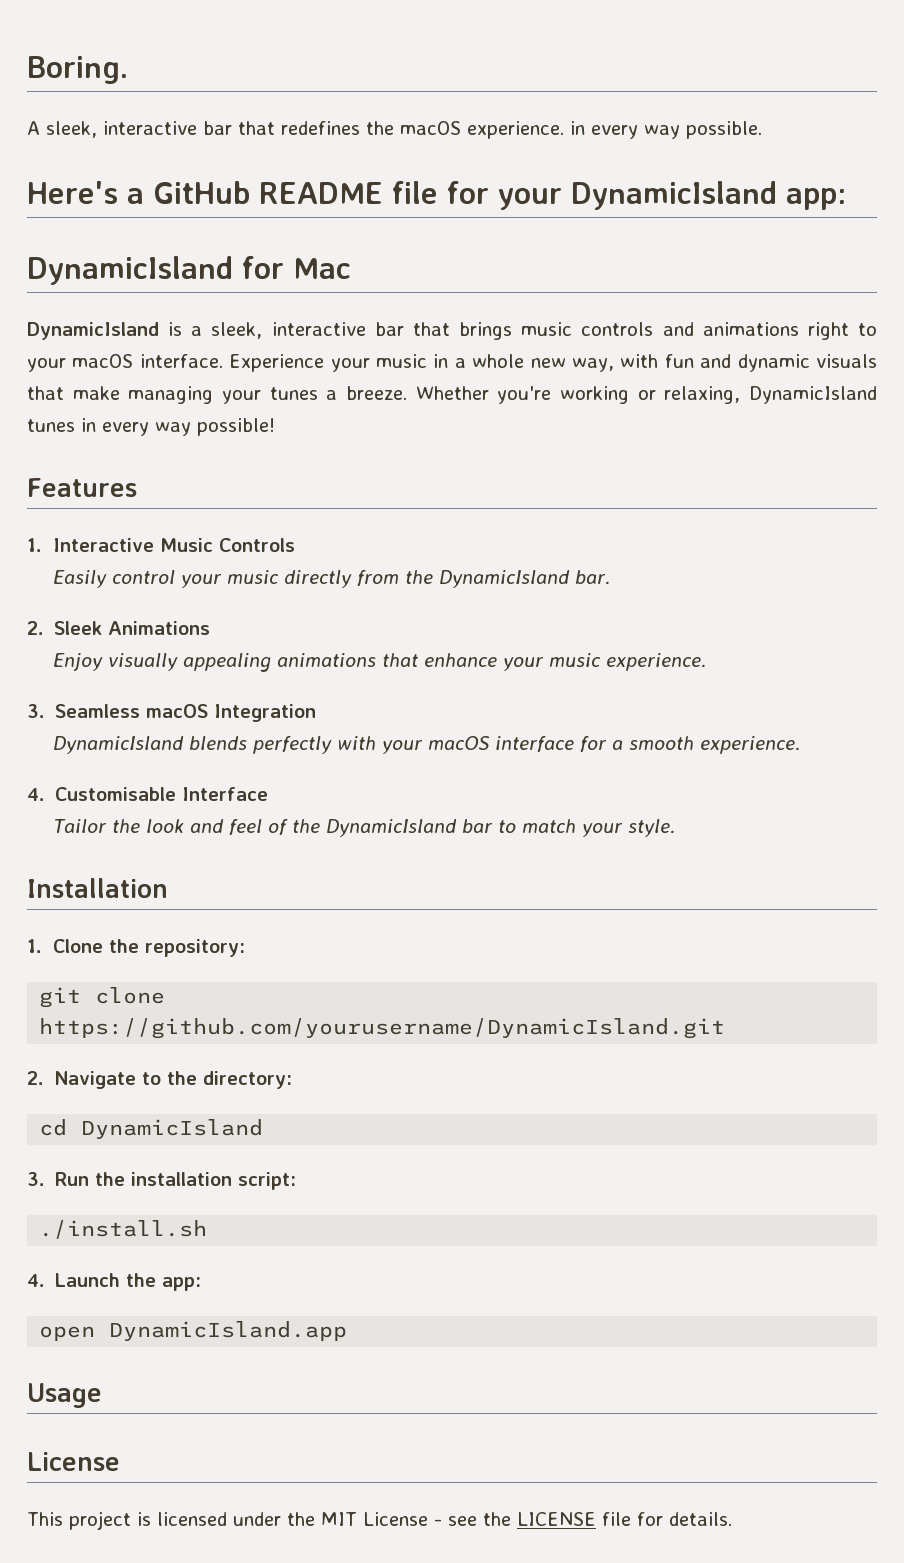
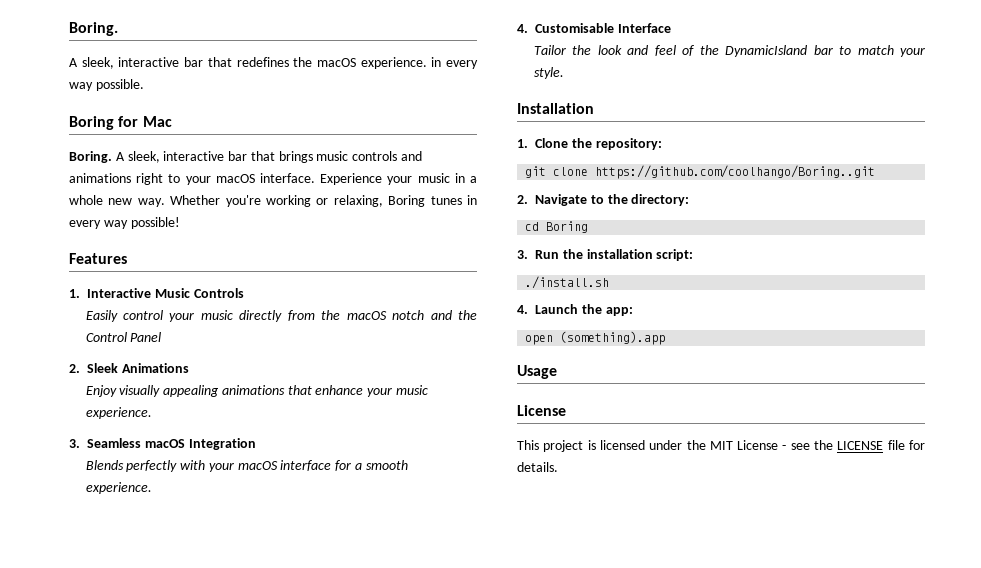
[27,181,846,210] [27,256,233,285] Here's a GitHub README file for your DynamicIsland app: // DynamicIsland -> [69,116,114,130] Boring
[27,322,203,340] DynamicIsland is a -> [69,151,125,163] Boring. A
[571,354,877,372] [27,386,407,404] way, with fun and dynamic visuals that make managing your tunes a breeze. -> [137,198,165,207] way.
[748,386,877,404] DynamicIsland -> [388,195,426,207] Boring
[439,570,611,588] DynamicIsland bar. -> [346,310,477,320] [85,332,162,342] macOS notch and the Control Panel
[53,736,248,754] DynamicIsland blends -> [85,460,124,470] Blends
[39,1018,726,1039] https://github.com/yourusername/DynamicIsland.git -> [595,165,876,179] https://github.com/coolhango/Boring..git
[81,1119,264,1139] DynamicIsland -> [546,221,589,233] Boring
[109,1321,348,1341] DynamicIsland.app -> [560,331,666,345] (something).app

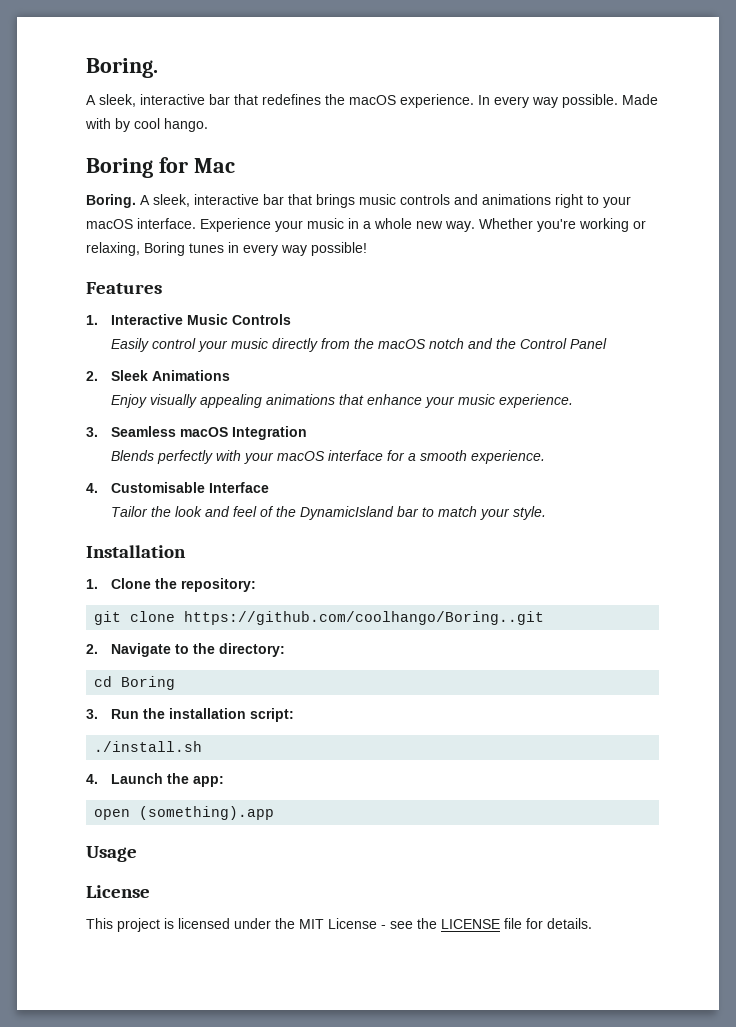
[431,57,442,67] in -> [478,95,490,105] In
(144, 85) none -> [622,94,658,105] [85,118,208,132] Made with by cool hango.

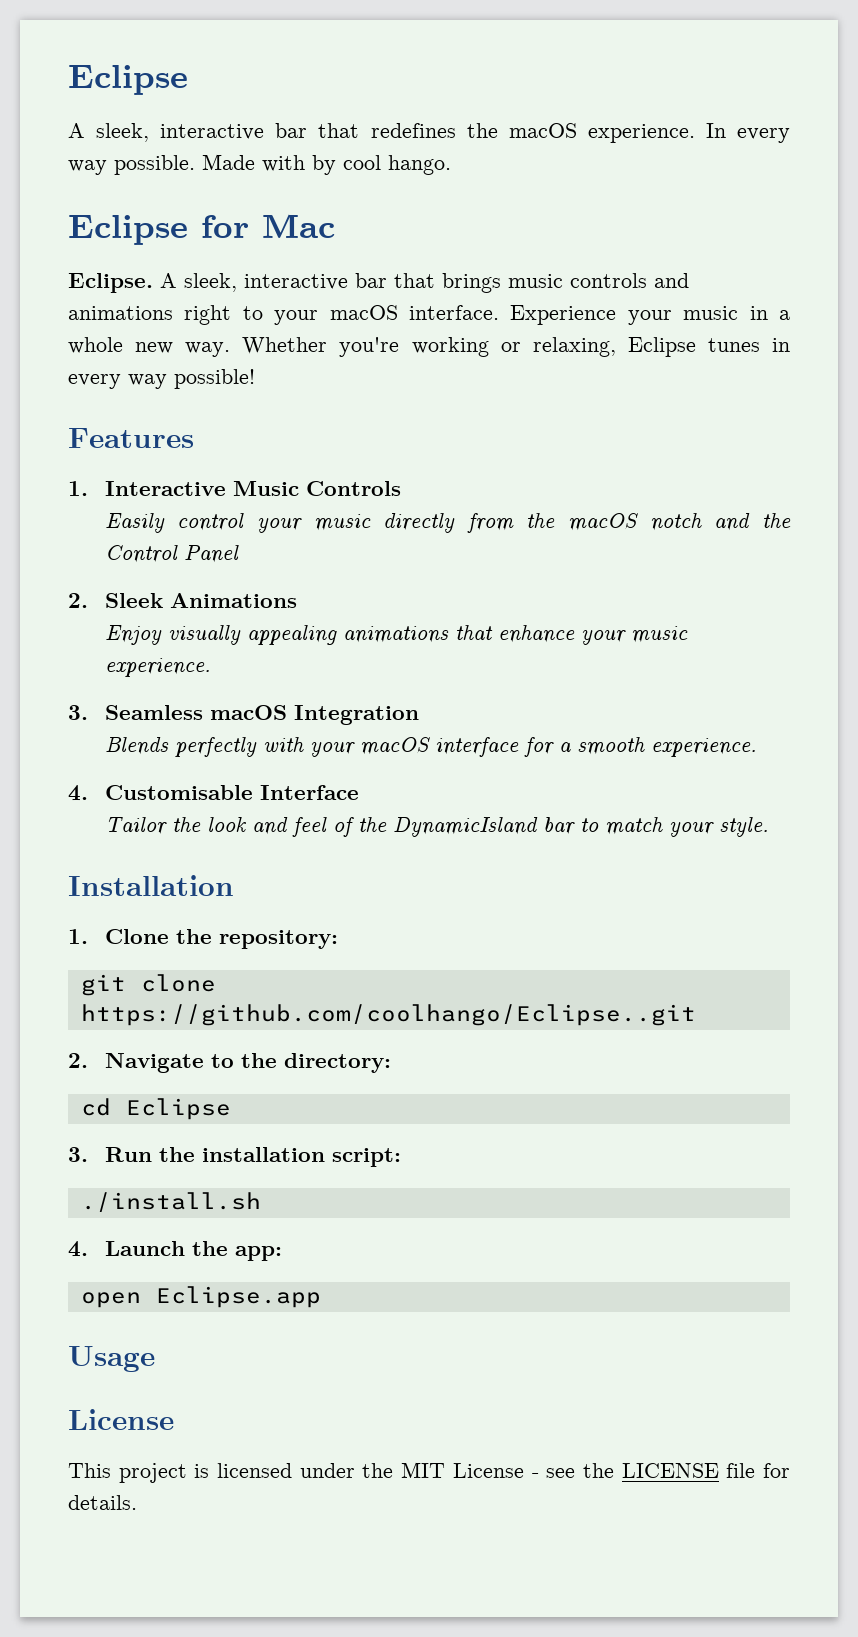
[86,58,158,78] Boring. -> [68,65,188,95] Eclipse
[86,158,153,178] Boring -> [68,215,188,245] Eclipse
[86,194,136,208] Boring. -> [68,273,153,293] Eclipse.
[144,242,185,256] Boring -> [627,337,696,357] Eclipse
[184,611,545,625] https://github.com/coolhango/Boring..git -> [80,1004,696,1026] https://github.com/coolhango/Eclipse..git
[121,676,176,690] Boring -> [125,1098,231,1120] Eclipse
[139,806,275,820] (something).app -> [155,1286,321,1308] Eclipse.app

